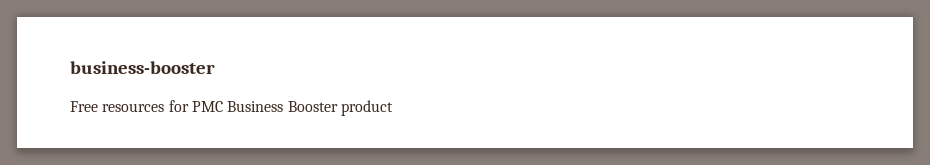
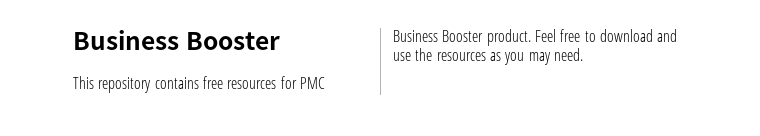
[70,61,215,74] [70,101,98,112] business-booster // Free -> [73,30,280,50] [73,76,223,93] Business Booster // This repository contains free
[340,100,393,116] product -> [486,29,678,46] [393,48,583,65] product. Feel free to download and use the resources as you may need.

